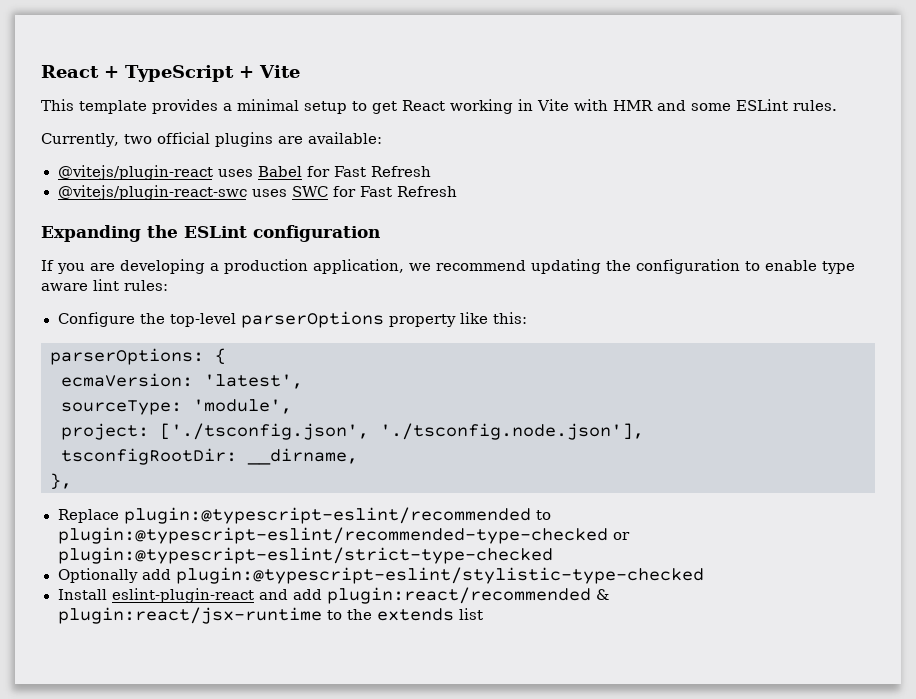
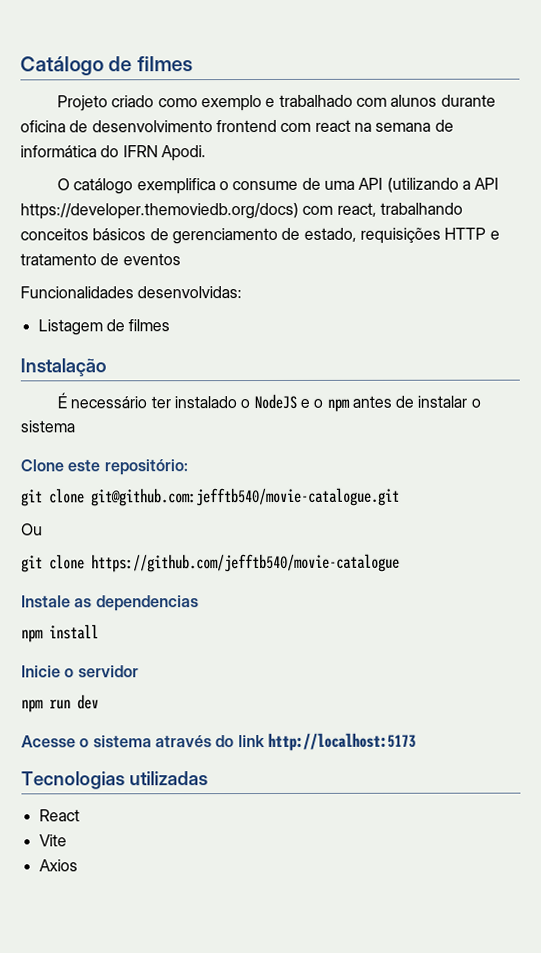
[41,65,300,82] [41,99,837,114] [41,132,382,147] [57,165,432,180] [57,185,458,200] [41,225,380,242] [41,259,855,274] [41,279,168,291] [57,311,527,328] [50,348,226,365] [61,373,303,389] [61,399,292,415] [61,423,644,440] [61,448,358,465] [50,473,72,490] [57,507,551,524] [57,527,630,544] [57,547,553,564] [57,567,704,584] [57,587,609,604] [57,607,483,624] React + TypeScript + Vite // This template provides a minimal setup to get React working in Vite with HMR and some ESLint rules. // Currently, two official plugins are available: // @vitejs/plugin-react uses Babel for Fast Refresh // @vitejs/plugin-react-swc uses SWC for Fast Refresh // Expanding the ESLint configuration // If you are developing a production application, we recommend updating the configuration to enable type aware lint rules: // Configure the top-level parserOptions property like this: // parserOptions: { // ecmaVersion: 'latest', // sourceType: 'module', // project: ['./tsconfig.json', './tsconfig.node.json'], // tsconfigRootDir: __dirname, // }, // Replace plugin:@typescript-eslint/recommended to plugin:@typescript-eslint/recommended-type-checked or plugin:@typescript-eslint/strict-type-checked // Optionally add plugin:@typescript-eslint/stylistic-type-checked // Install eslint-plugin-react and add plugin:react/recommended & plugin:react/jsx-runtime to the extends list -> [20,56,193,76] [56,94,496,112] [20,119,454,133] [20,145,206,162] [56,177,500,195] [20,202,463,220] [20,227,500,245] [20,253,181,266] [20,286,243,299] [37,319,171,336] [20,358,107,377] [56,392,481,412] [20,420,75,433] [20,459,188,476] [21,487,400,507] [21,523,43,536] [21,553,400,573] [21,595,199,612] [21,624,99,643] [21,665,139,678] [21,694,99,713] [21,732,416,752] [21,771,208,790] [38,809,80,822] [38,834,67,847] [38,859,78,872] Catálogo de filmes // Projeto criado como exemplo e trabalhado com alunos durante oficina de desenvolvimento frontend com react na semana de informática do IFRN Apodi. // O catálogo exemplifica o consume de uma API (utilizando a API https://developer.themoviedb.org/docs) com react, trabalhando conceitos básicos de gerenciamento de estado, requisições HTTP e tratamento de eventos // Funcionalidades desenvolvidas: // Listagem de filmes // Instalação // É necessário ter instalado o NodeJS e o npm antes de instalar o sistema // Clone este repositório: // git clone git@github.com:jefftb540/movie-catalogue.git // Ou // git clone https://github.com/jefftb540/movie-catalogue // Instale as dependencias // npm install // Inicie o servidor // npm run dev // Acesse o sistema através do link http://localhost:5173 // Tecnologias utilizadas // React // Vite // Axios

